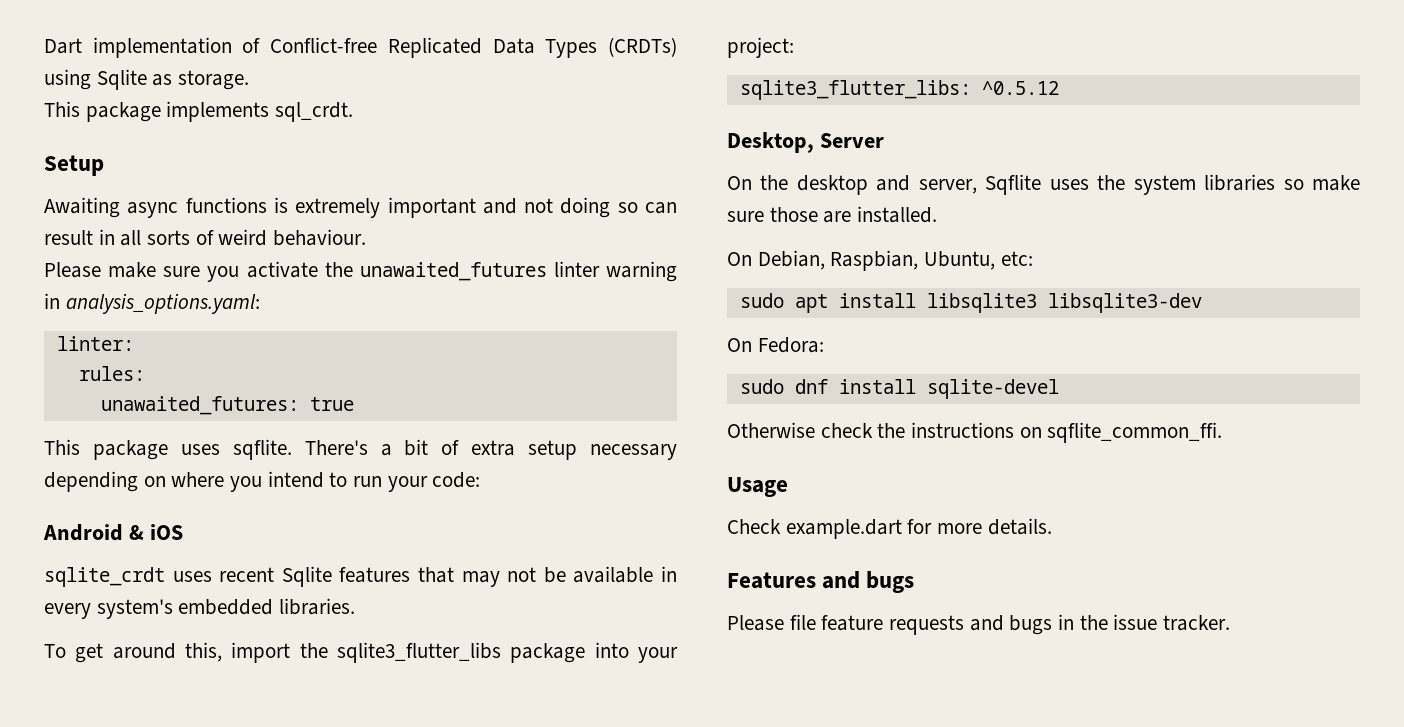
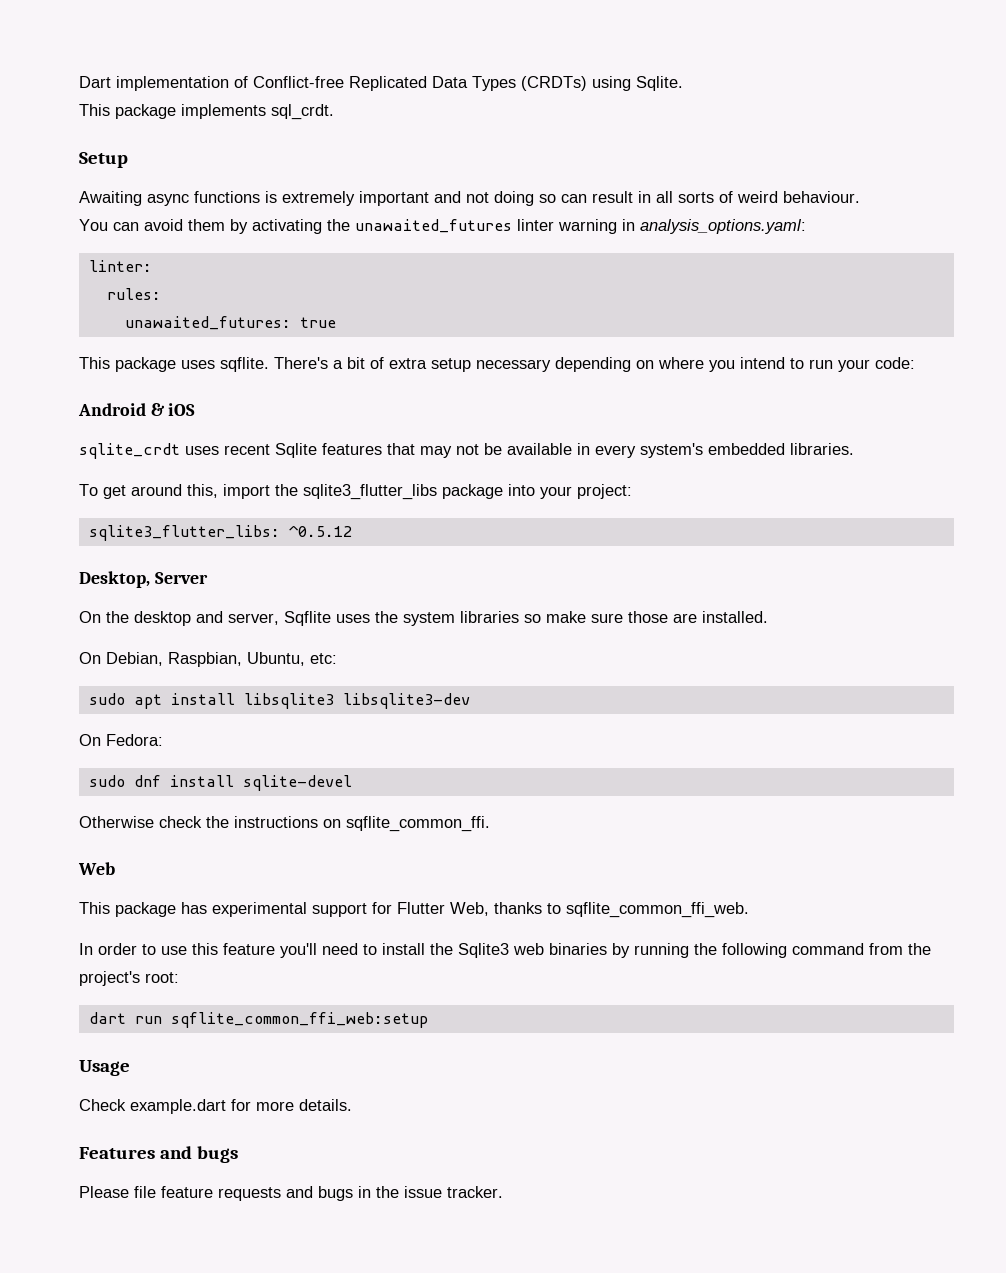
[96,69,250,90] Sqlite as storage. -> [636,76,683,91] Sqlite.
[44,261,318,282] Please make sure you activate -> [79,219,322,234] You can avoid them by activating
(1223, 432) none -> [78,862,115,875] [79,902,749,918] [79,943,931,958] [79,971,179,986] [88,1012,428,1028] // Web // This package has experimental support for Flutter Web, thanks to sqflite_common_ffi_web. // In order to use this feature you'll need to install the Sqlite3 web binaries by running the following command from the project's root: // dart run sqflite_common_ffi_web:setup

